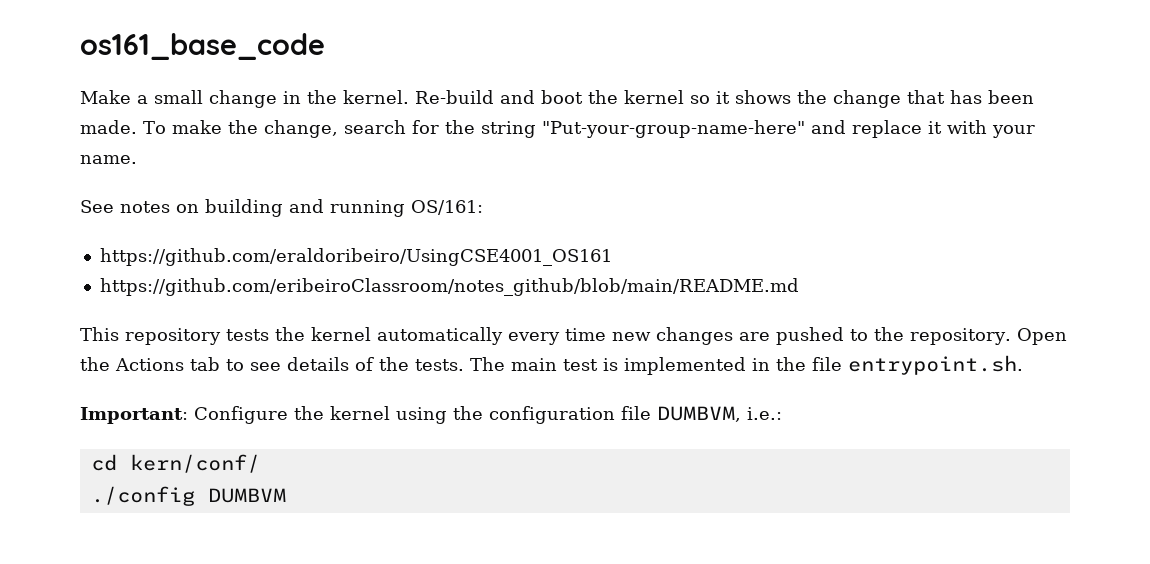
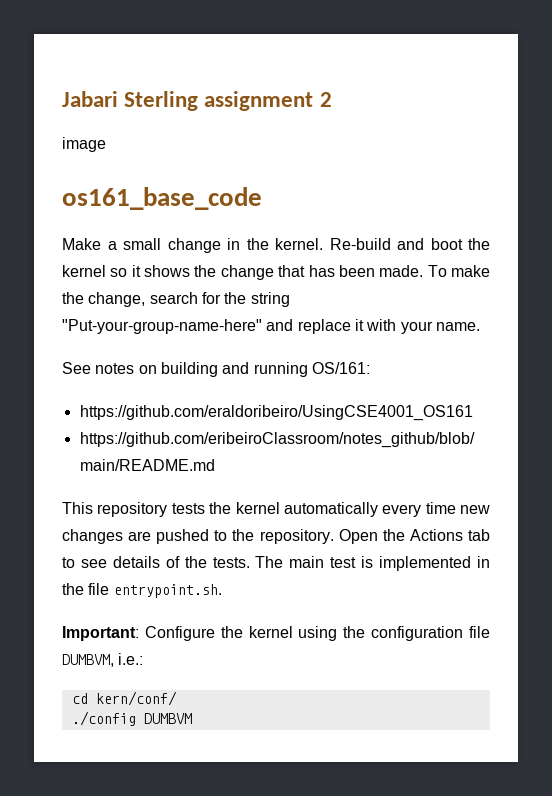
(80, 46) none -> [62,91,332,111] [62,137,106,152] Jabari Sterling assignment 2 // image //

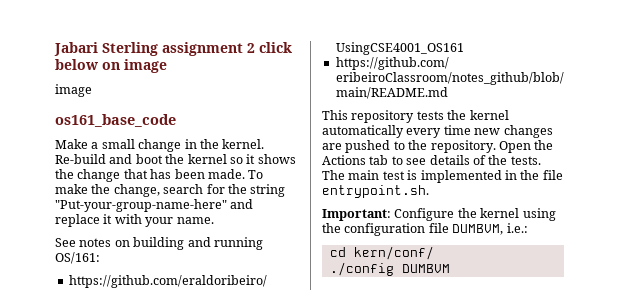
(332, 99) none -> [259,42,292,53] [55,59,167,73] click below on image

